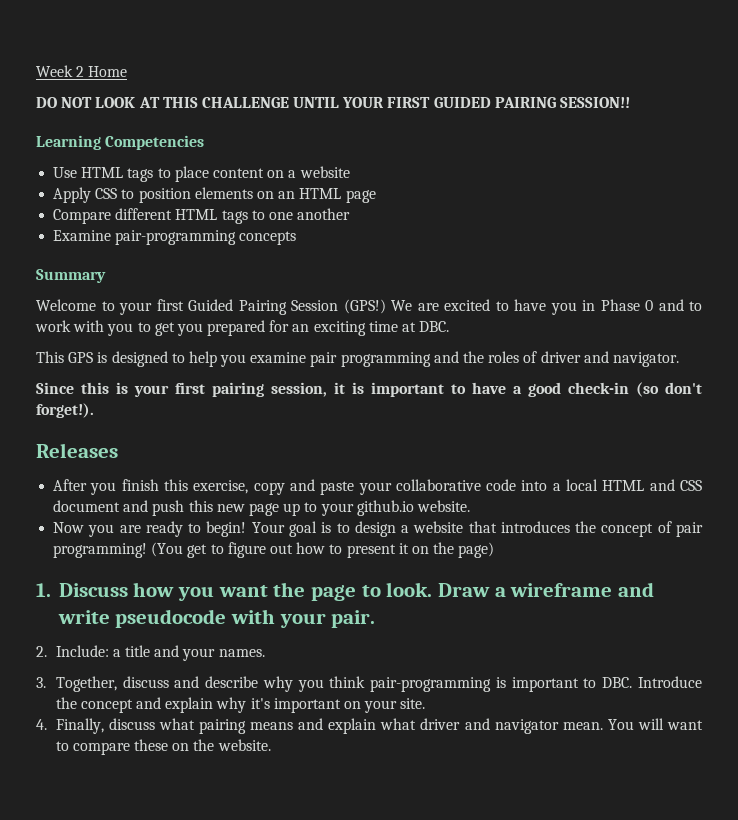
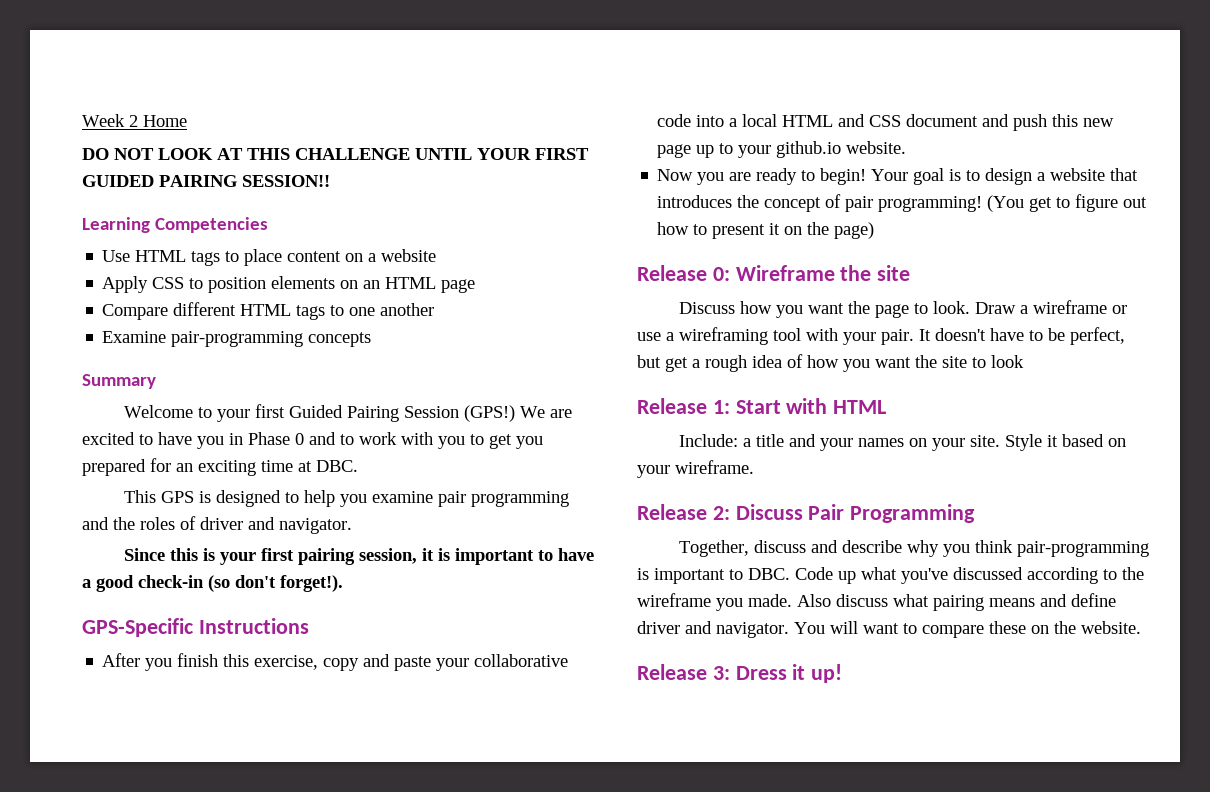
[36,443,118,458] Releases -> [82,618,309,637] GPS-Specific Instructions
[36,583,51,597] 1. -> [637,265,911,281] Release 0: Wireframe the site //
[618,582,655,597] [57,609,376,628] [36,646,47,657] and write pseudocode with your pair. // 2. -> [1112,305,1128,314] [637,327,1125,345] [637,354,1024,372] [637,398,887,414] or use a wireframing tool with your pair. It doesn't have to be perfect, but get a rough idea of how you want the site to look // Release 1: Start with HTML //
[218,649,265,657] [36,677,46,688] names. // 3. -> [858,434,1127,451] [637,460,754,478] [637,504,976,523] names on your site. Style it based on your wireframe. // Release 2: Discuss Pair Programming //
[637,676,702,688] [55,697,426,713] [36,718,104,734] Introduce the concept and explain why it's important on your site. // 4. Finally, -> [795,567,1144,584] [637,593,831,611] Code up what you've discussed according to the wireframe you made. Also
[328,718,603,734] explain what driver and navigator mean. -> [1071,593,1116,607] [637,621,789,638] define driver and navigator.
(271, 745) none -> [637,664,843,683] // Release 3: Dress it up!

